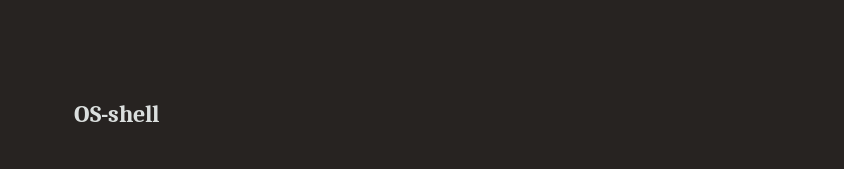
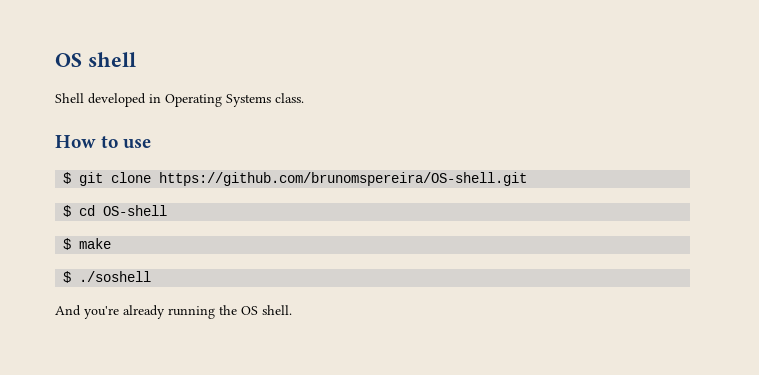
[74,105,159,122] OS-shell -> [55,52,136,67] [55,93,304,107] [55,135,152,149] [63,172,528,186] [63,205,168,217] [63,238,112,250] [63,271,152,283] [55,305,292,319] OS shell // Shell developed in Operating Systems class. // How to use // $ git clone https://github.com/brunomspereira/OS-shell.git // $ cd OS-shell // $ make // $ ./soshell // And you're already running the OS shell.

